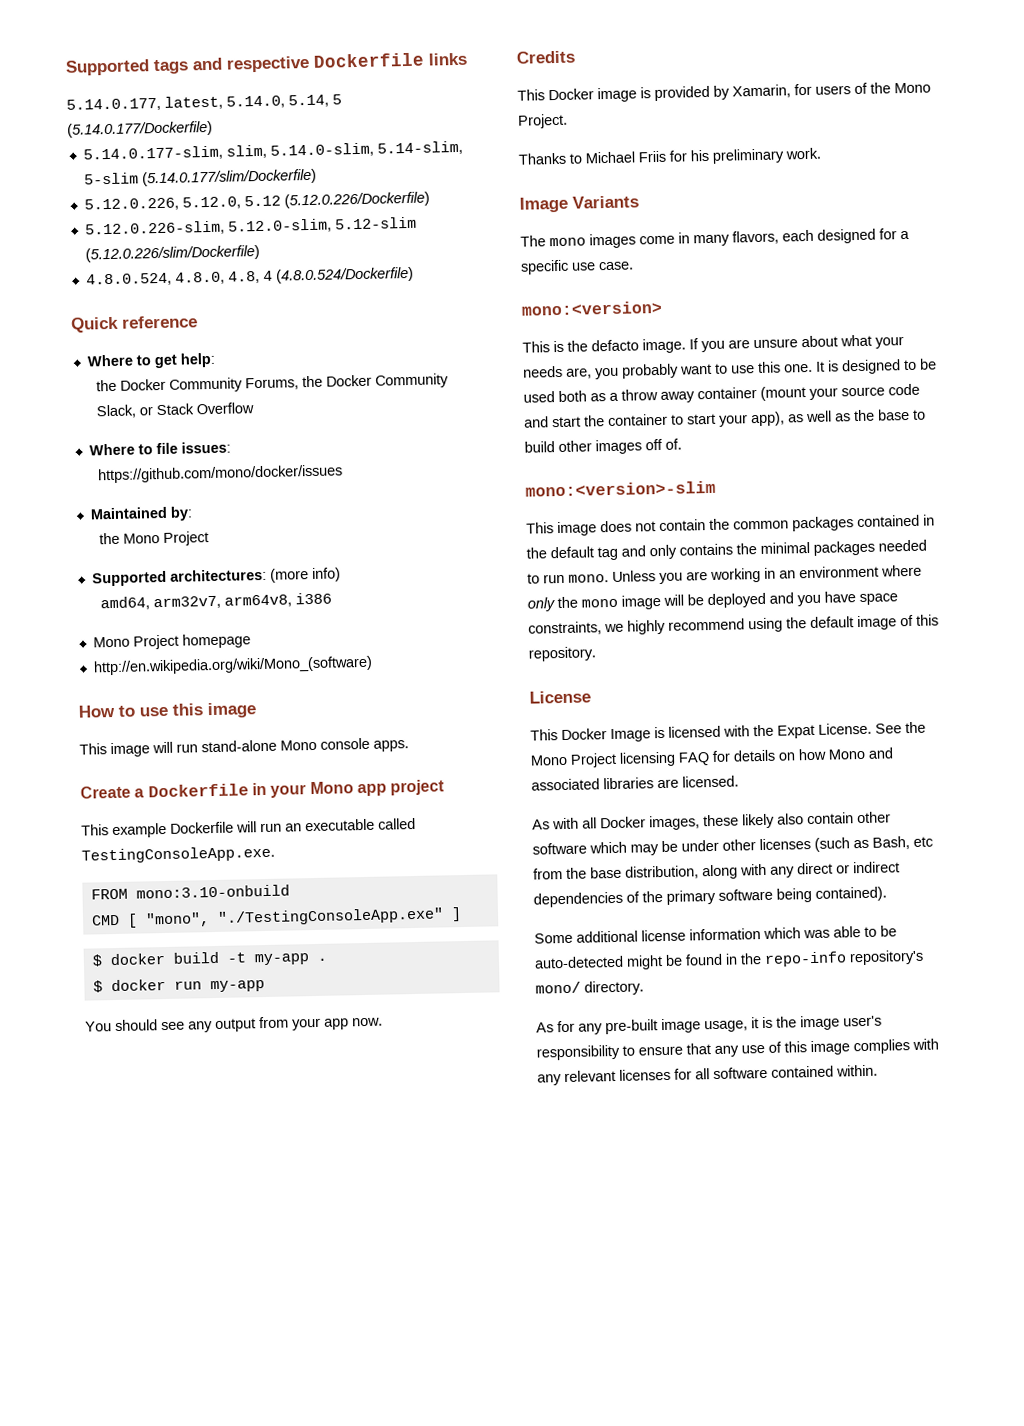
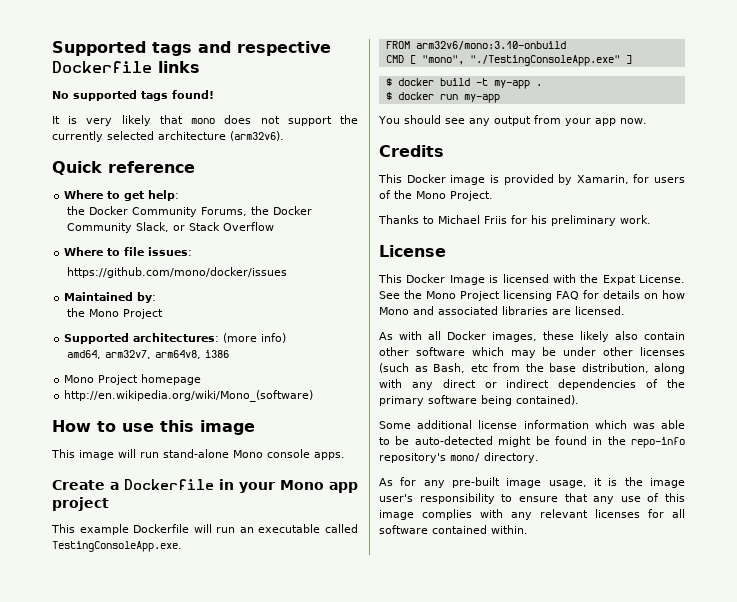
[66,94,342,112] [67,120,213,138] [82,140,463,162] [83,168,317,187] [83,191,430,212] [84,216,417,237] [84,244,260,263] [85,266,414,287] 5.14.0.177, latest, 5.14.0, 5.14, 5 (5.14.0.177/Dockerfile) // 5.14.0.177-slim, slim, 5.14.0-slim, 5.14-slim, 5-slim (5.14.0.177/slim/Dockerfile) // 5.12.0.226, 5.12.0, 5.12 (5.12.0.226/Dockerfile) // 5.12.0.226-slim, 5.12.0-slim, 5.12-slim (5.12.0.226/slim/Dockerfile) // 4.8.0.524, 4.8.0, 4.8, 4 (4.8.0.524/Dockerfile) -> [52,90,214,101] [52,115,359,126] [52,131,284,142] No supported tags found! // It is very likely that mono does not support the currently selected architecture (arm32v6).
[135,884,290,899] mono:3.10-onbuild -> [415,41,566,50] arm32v6/mono:3.10-onbuild
[519,195,639,213] [520,228,910,249] [520,259,634,275] [521,300,663,316] [522,334,904,354] [523,358,937,380] [523,383,920,403] [524,408,926,428] [524,438,682,455] [525,480,716,497] [526,514,935,537] [526,539,927,561] [527,564,922,585] [527,591,898,612] [528,614,939,636] [528,646,596,662] // Image Variants // The mono images come in many flavors, each designed for a specific use case. // mono:<version> // This is the defacto image. If you are unsure about what your needs are, you probably want to use this one. It is designed to be used both as a throw away container (mount your source code and start the container to start your app), as well as the base to build other images off of. // mono:<version>-slim // This image does not contain the common packages contained in the default tag and only contains the minimal packages needed to run mono. Unless you are working in an environment where only the mono image will be deployed and you have space constraints, we highly recommend using the default image of this repository. -> (651, 219) none

